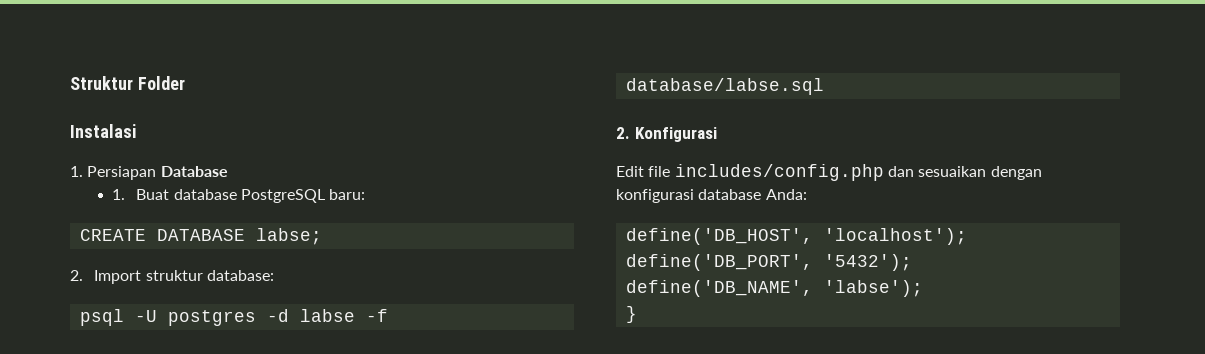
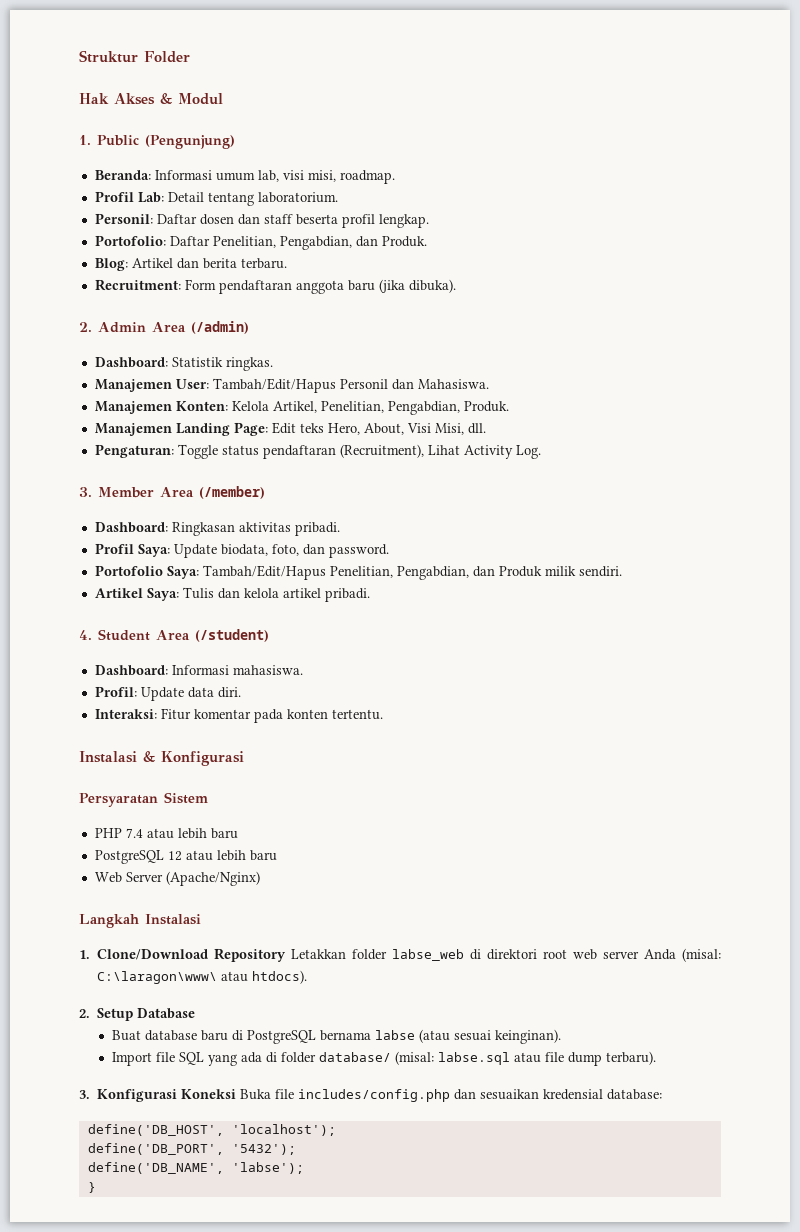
[70,124,136,138] [70,166,157,180] Instalasi // 1. Persiapan -> [79,93,223,105] [79,135,235,149] [94,170,395,184] [94,191,338,206] [94,213,429,228] [94,235,427,250] [94,258,287,271] [94,279,456,294] [79,321,249,334] [94,357,273,371] [94,378,489,393] [94,401,509,415] [94,422,486,436] [94,444,541,459] [79,486,265,499] [94,522,340,536] [94,543,389,558] [94,565,622,580] [94,587,370,602] [79,629,269,642] [94,665,303,676] [94,686,241,701] [94,708,383,723] [79,751,244,766] [79,792,208,807] [94,828,238,839] [94,850,277,864] [94,871,260,886] [79,914,201,928] [79,948,722,962] [97,970,308,984] [79,1008,134,1021] Hak Akses & Modul // 1. Public (Pengunjung) // Beranda: Informasi umum lab, visi misi, roadmap. // Profil Lab: Detail tentang laboratorium. // Personil: Daftar dosen dan staff beserta profil lengkap. // Portofolio: Daftar Penelitian, Pengabdian, dan Produk. // Blog: Artikel dan berita terbaru. // Recruitment: Form pendaftaran anggota baru (jika dibuka). // 2. Admin Area (/admin) // Dashboard: Statistik ringkas. // Manajemen User: Tambah/Edit/Hapus Personil dan Mahasiswa. // Manajemen Konten: Kelola Artikel, Penelitian, Pengabdian, Produk. // Manajemen Landing Page: Edit teks Hero, About, Visi Misi, dll. // Pengaturan: Toggle status pendaftaran (Recruitment), Lihat Activity Log. // 3. Member Area (/member) // Dashboard: Ringkasan aktivitas pribadi. // Profil Saya: Update biodata, foto, dan password. // Portofolio Saya: Tambah/Edit/Hapus Penelitian, Pengabdian, dan Produk milik sendiri. // Artikel Saya: Tulis dan kelola artikel pribadi. // 4. Student Area (/student) // Dashboard: Informasi mahasiswa. // Profil: Update data diri. // Interaksi: Fitur komentar pada konten tertentu. // Instalasi & Konfigurasi // Persyaratan Sistem // PHP 7.4 atau lebih baru // PostgreSQL 12 atau lebih baru // Web Server (Apache/Nginx) // Langkah Instalasi // 1. Clone/Download Repository Letakkan folder labse_web di direktori root web server Anda (misal: C:\laragon\www\ atau htdocs). // 2. Setup
[111,189,125,200] 1. -> (196, 1013) none
[240,189,366,203] [79,228,322,245] [70,270,275,284] [79,309,388,326] [625,78,824,95] [616,127,717,142] [616,166,644,177] PostgreSQL baru: // CREATE DATABASE labse; // 2. Import struktur database: // psql -U postgres -d labse -f database/labse.sql // 2. Konfigurasi // Edit -> [201,1029,562,1044] [112,1051,657,1066] [79,1089,272,1102] baru di PostgreSQL bernama labse (atau sesuai keinginan). // Import file SQL yang ada di folder database/ (misal: labse.sql atau file dump terbaru). // 3. Konfigurasi Koneksi Buka
[990,166,1042,180] [616,189,807,203] dengan konfigurasi database Anda: -> [543,1089,663,1100] kredensial database:

